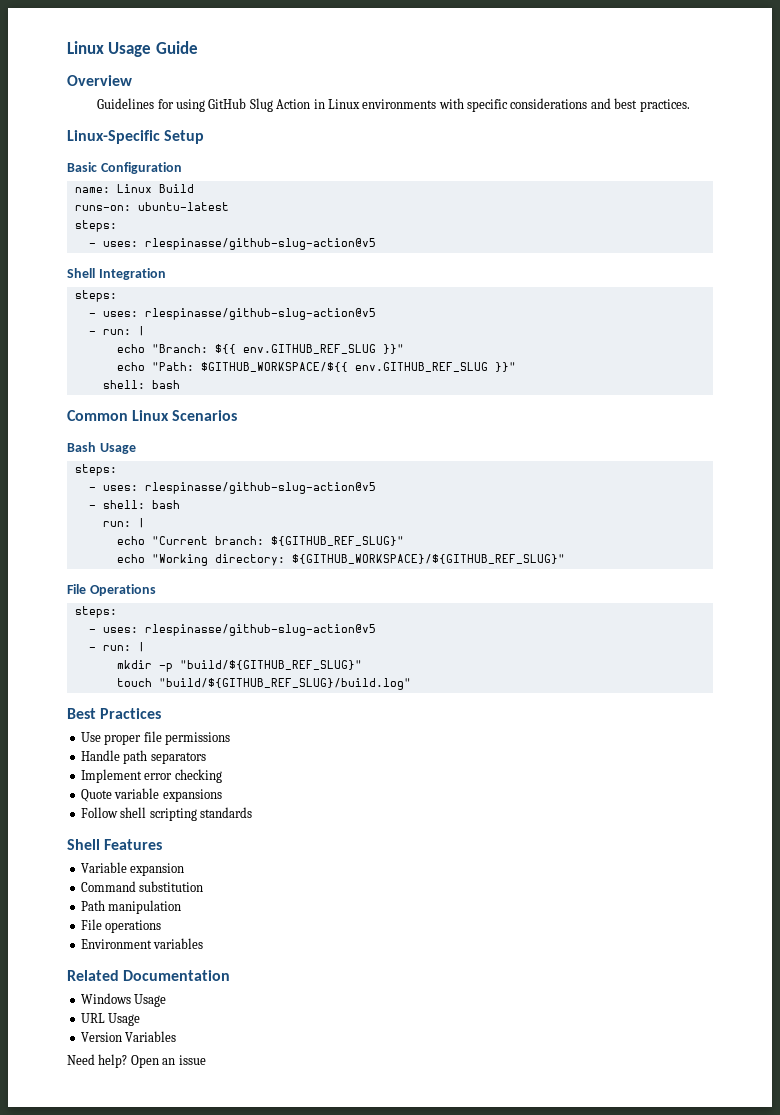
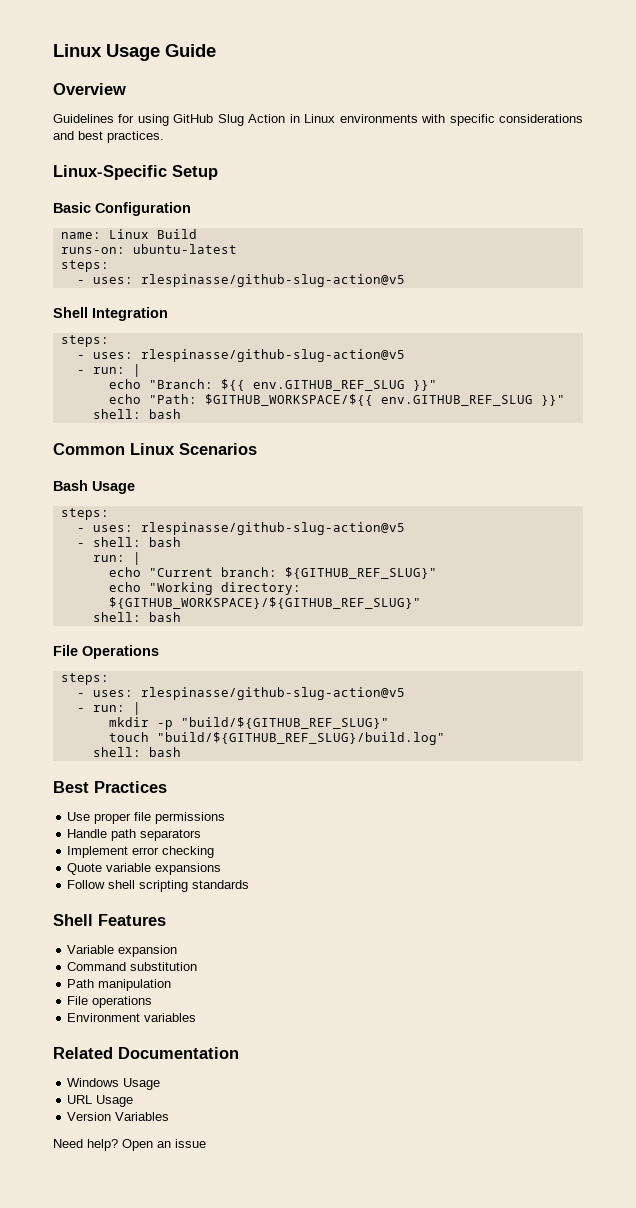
(565, 559) none -> [92,612,181,622] // shell: bash
(411, 684) none -> [92,747,181,757] // shell: bash

